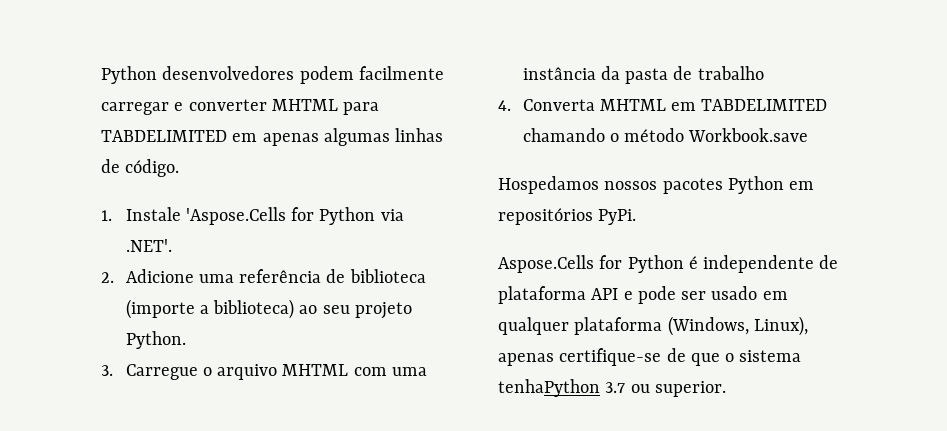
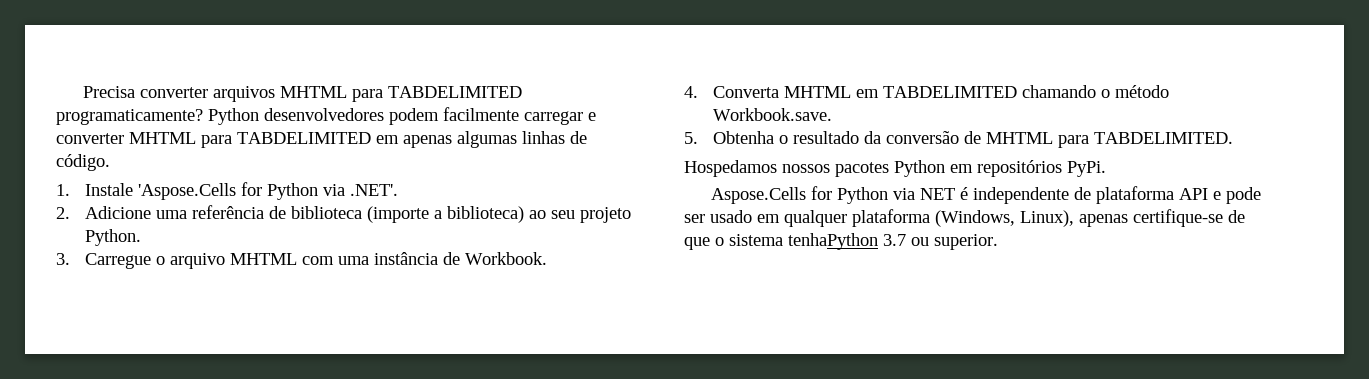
(101, 75) none -> [83,86,523,102] [56,109,203,125] Precisa converter arquivos MHTML para TABDELIMITED programaticamente?
[600,66,764,84] da pasta de trabalho -> [442,252,547,265] de Workbook.
[688,128,809,142] Workbook.save -> [712,108,832,121] [684,131,1233,148] Workbook.save. // 5. Obtenha o resultado da conversão de MHTML para TABDELIMITED.
(684, 264) none -> [893,188,956,200] via NET

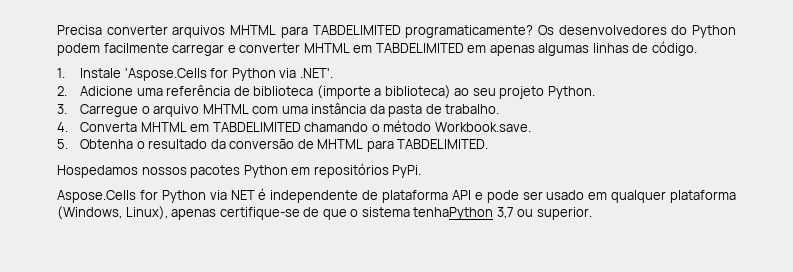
[208,108,384,125] Python desenvolvedores -> [537,25,736,38] Os desenvolvedores do Python
[201,135,232,148] para -> [353,45,373,53] em
[442,252,547,265] de Workbook. -> [369,104,500,117] da pasta de trabalho.
[883,234,906,246] 3.7 -> [496,207,514,219] 3,7

